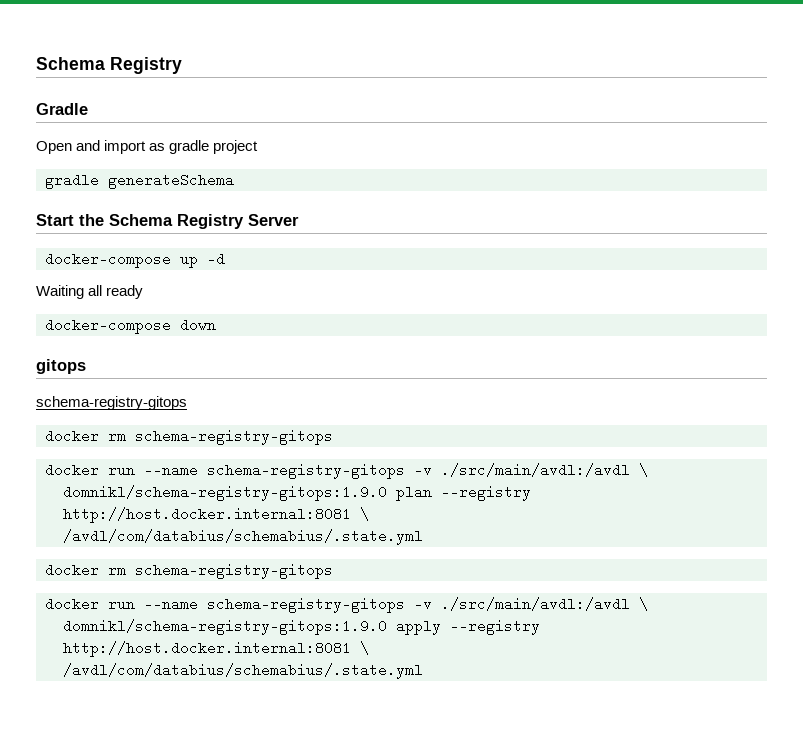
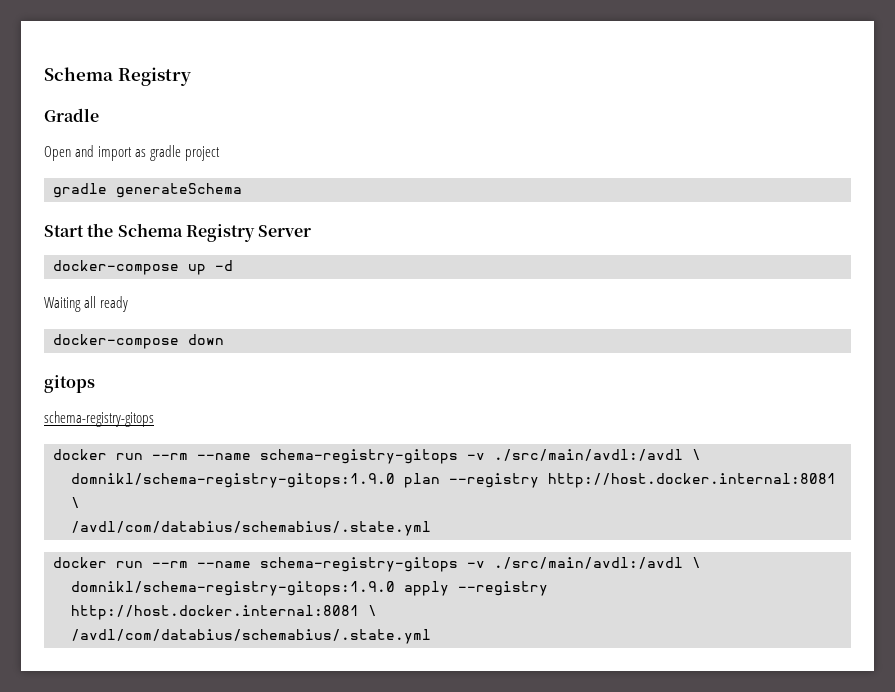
[45,429,333,445] [45,463,135,477] // docker rm schema-registry-gitops // docker run -> [53,449,188,460] // docker run --rm
[45,563,333,579] [45,597,135,611] // docker rm schema-registry-gitops // docker run -> [53,557,188,568] // docker run --rm

